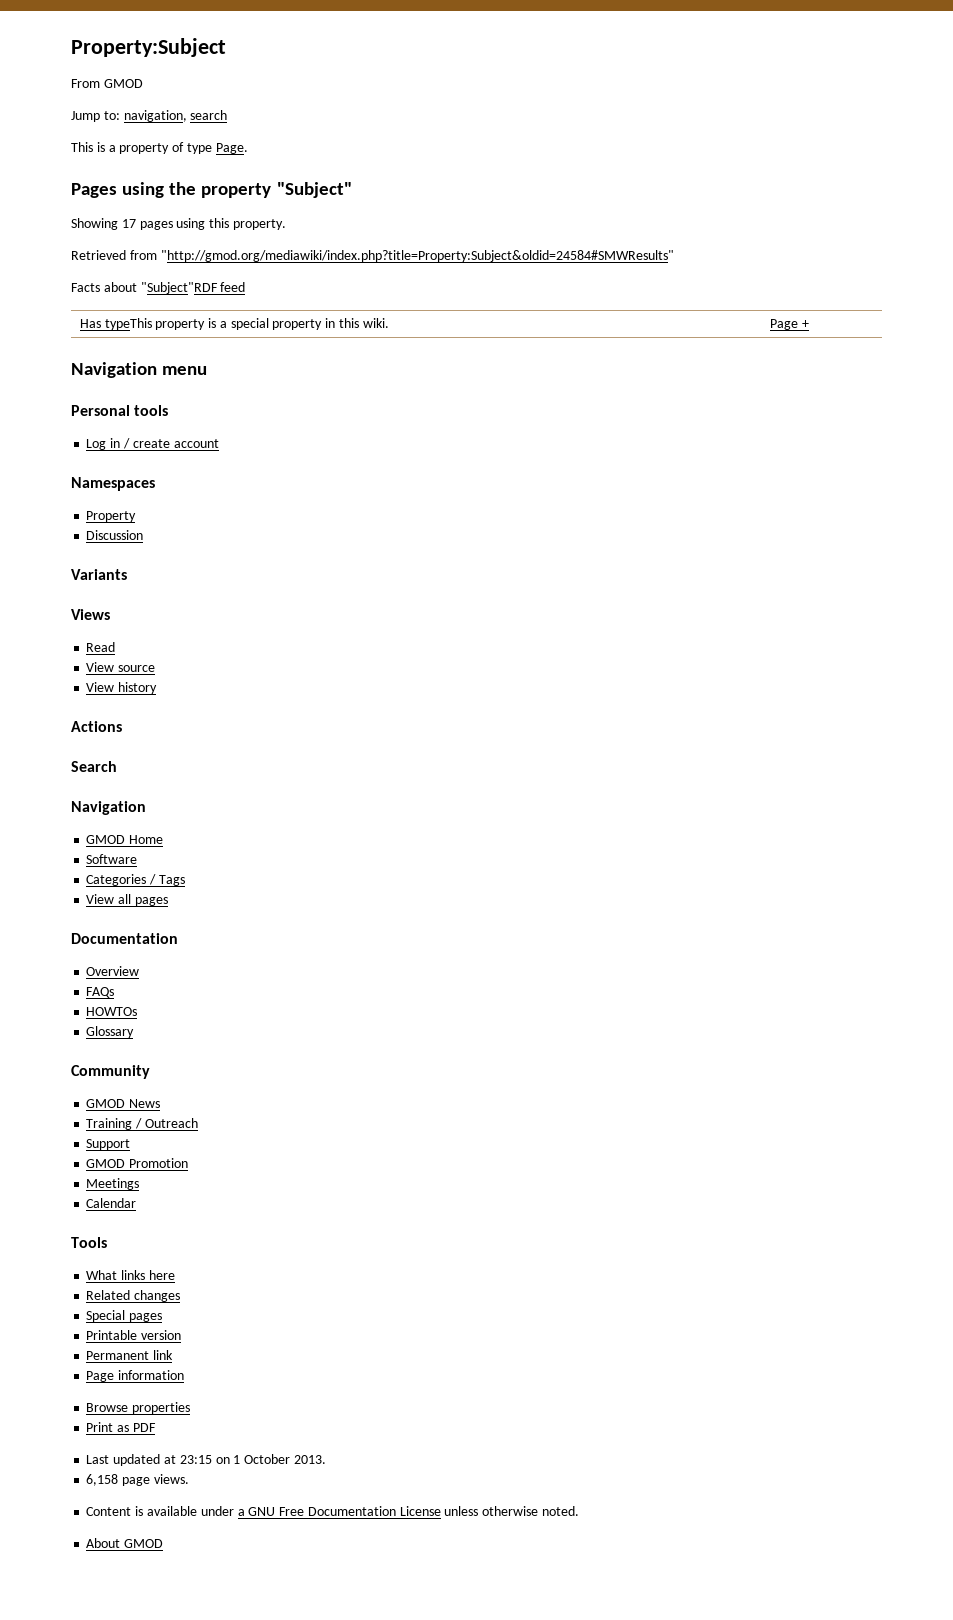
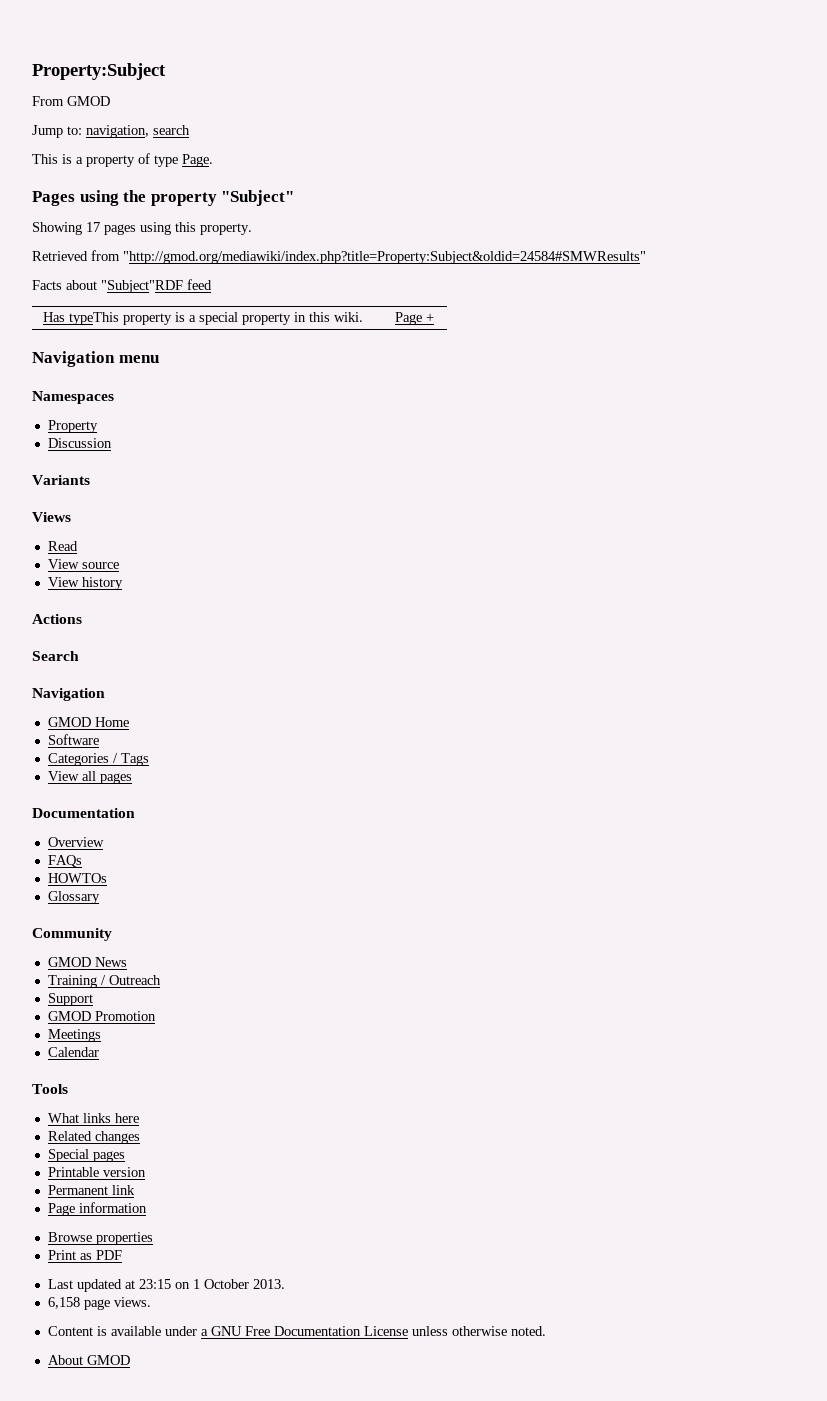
[71,405,169,416] [86,438,219,450] // Personal tools // Log in / create account -> (159, 359) none

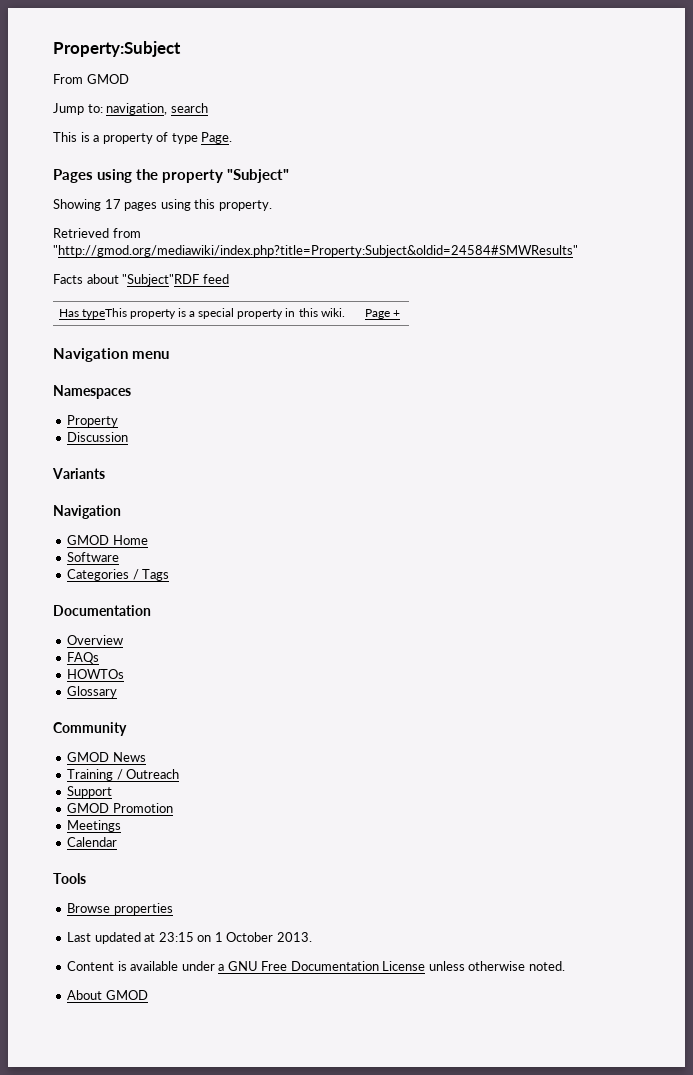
[32,512,71,522] [47,541,78,551] [47,559,119,569] [47,577,123,590] [32,614,82,624] [32,651,79,661] // Views // Read // View source // View history // Actions // Search -> (105, 473) none
[47,771,132,784] // View all pages -> (170, 575) none
[47,1113,139,1123] [47,1131,140,1144] [47,1149,125,1162] [47,1167,146,1177] [47,1185,135,1195] [47,1202,147,1216] // What links here // Related changes // Special pages // Printable version // Permanent link // Page information -> (86, 878) none
[47,1250,122,1260] // Print as PDF -> (173, 909) none
[47,1297,151,1310] // 6,158 page views. -> (312, 937) none

